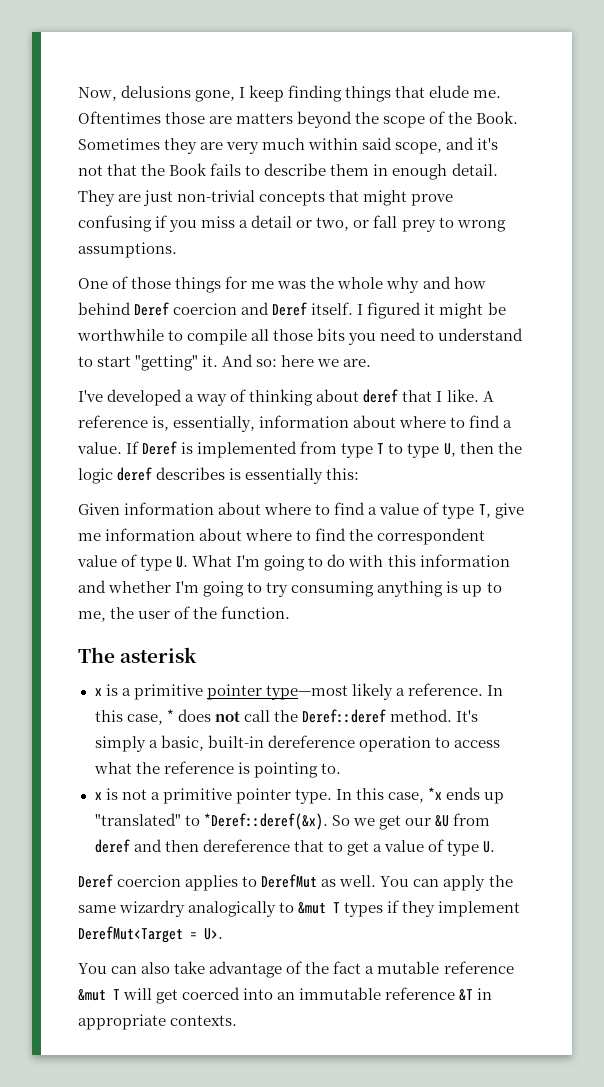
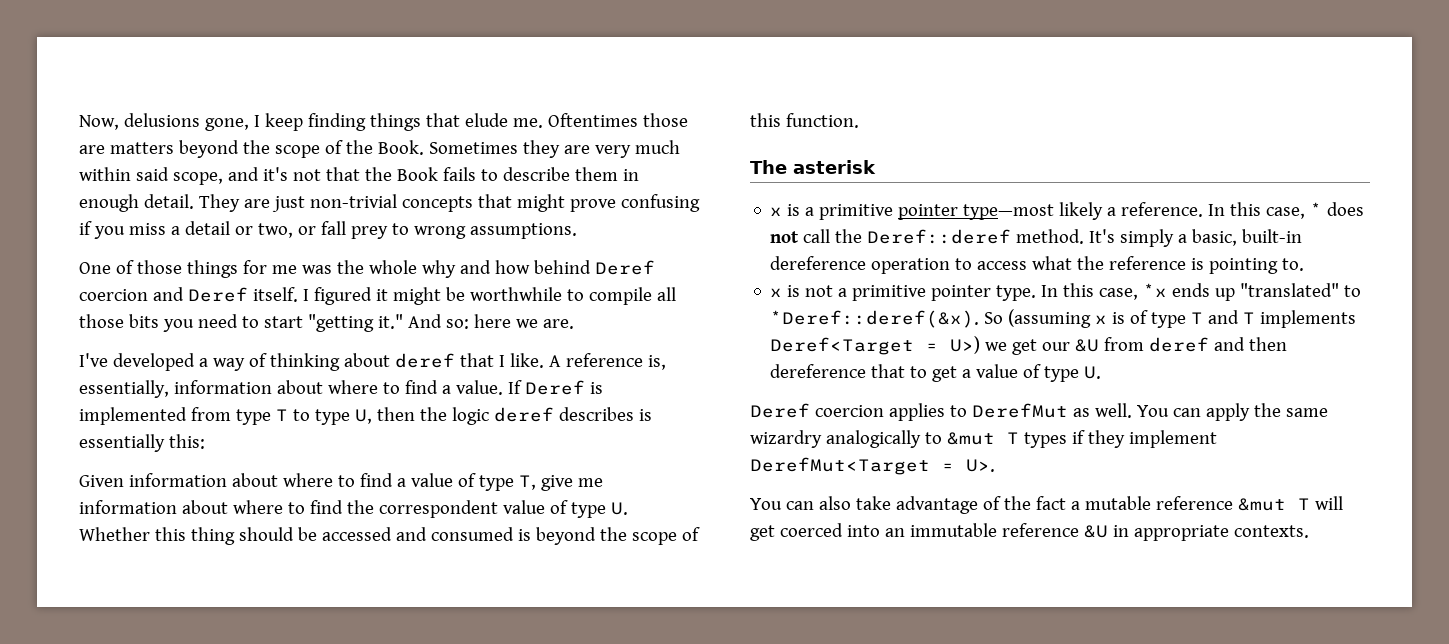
[438,328,524,341] [78,355,219,371] understand to start "getting" it. -> [263,314,403,332] start "getting it."
[192,554,510,571] [78,580,502,597] [78,606,218,622] What I'm going to do with this information and whether I'm going to try consuming anything is up to me, the user of the -> [79,527,700,545] [750,113,781,127] Whether this thing should be accessed and consumed is beyond the scope of this
(350, 820) none -> [1008,309,1357,328] [770,336,981,355] (assuming x is of type T and T implements Deref<Target = U>)
[459,989,474,1001] &T -> [1083,525,1108,538] &U

